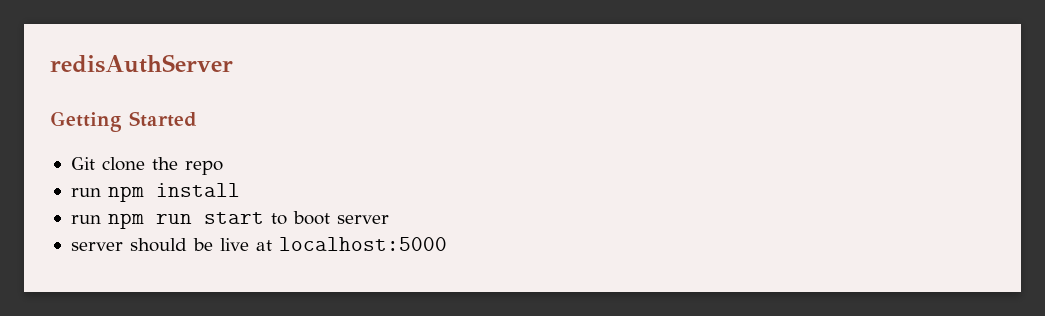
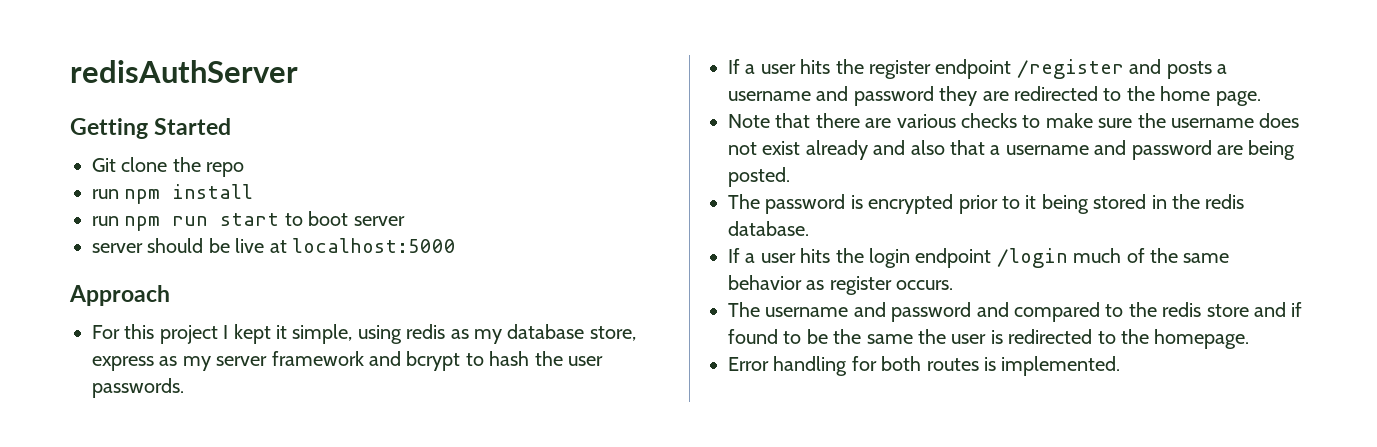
(447, 244) none -> [69,285,170,306] [92,324,636,344] [92,351,603,371] [92,378,184,398] [728,59,1227,79] [728,86,1261,106] [728,113,1300,128] [728,140,1296,160] [728,167,790,187] [728,194,1245,214] [728,221,809,236] [728,248,1230,268] [728,275,954,295] [728,302,1303,322] [728,329,1250,349] [728,356,1121,376] // Approach // For this project I kept it simple, using redis as my database store, express as my server framework and bcrypt to hash the user passwords. // If a user hits the register endpoint /register and posts a username and password they are redirected to the home page. // Note that there are various checks to make sure the username does not exist already and also that a username and password are being posted. // The password is encrypted prior to it being stored in the redis database. // If a user hits the login endpoint /login much of the same behavior as register occurs. // The username and password and compared to the redis store and if found to be the same the user is redirected to the homepage. // Error handling for both routes is implemented.

